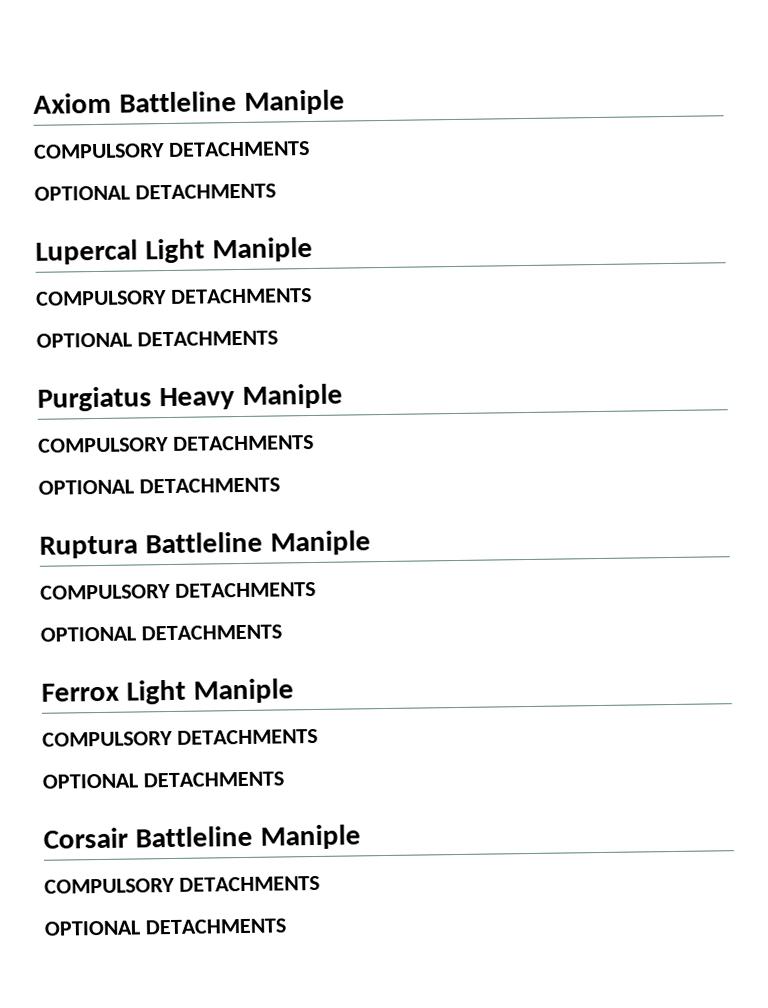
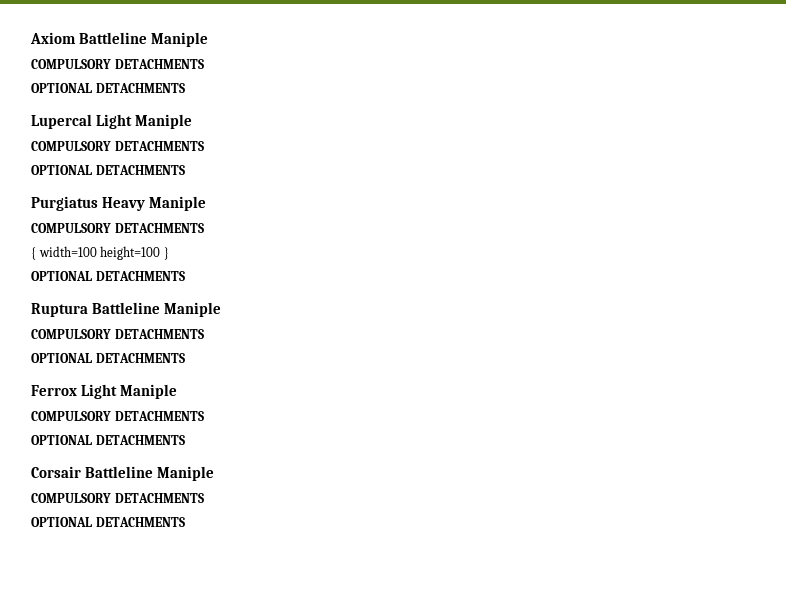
(314, 442) none -> [31,246,169,260] // { width=100 height=100 }

